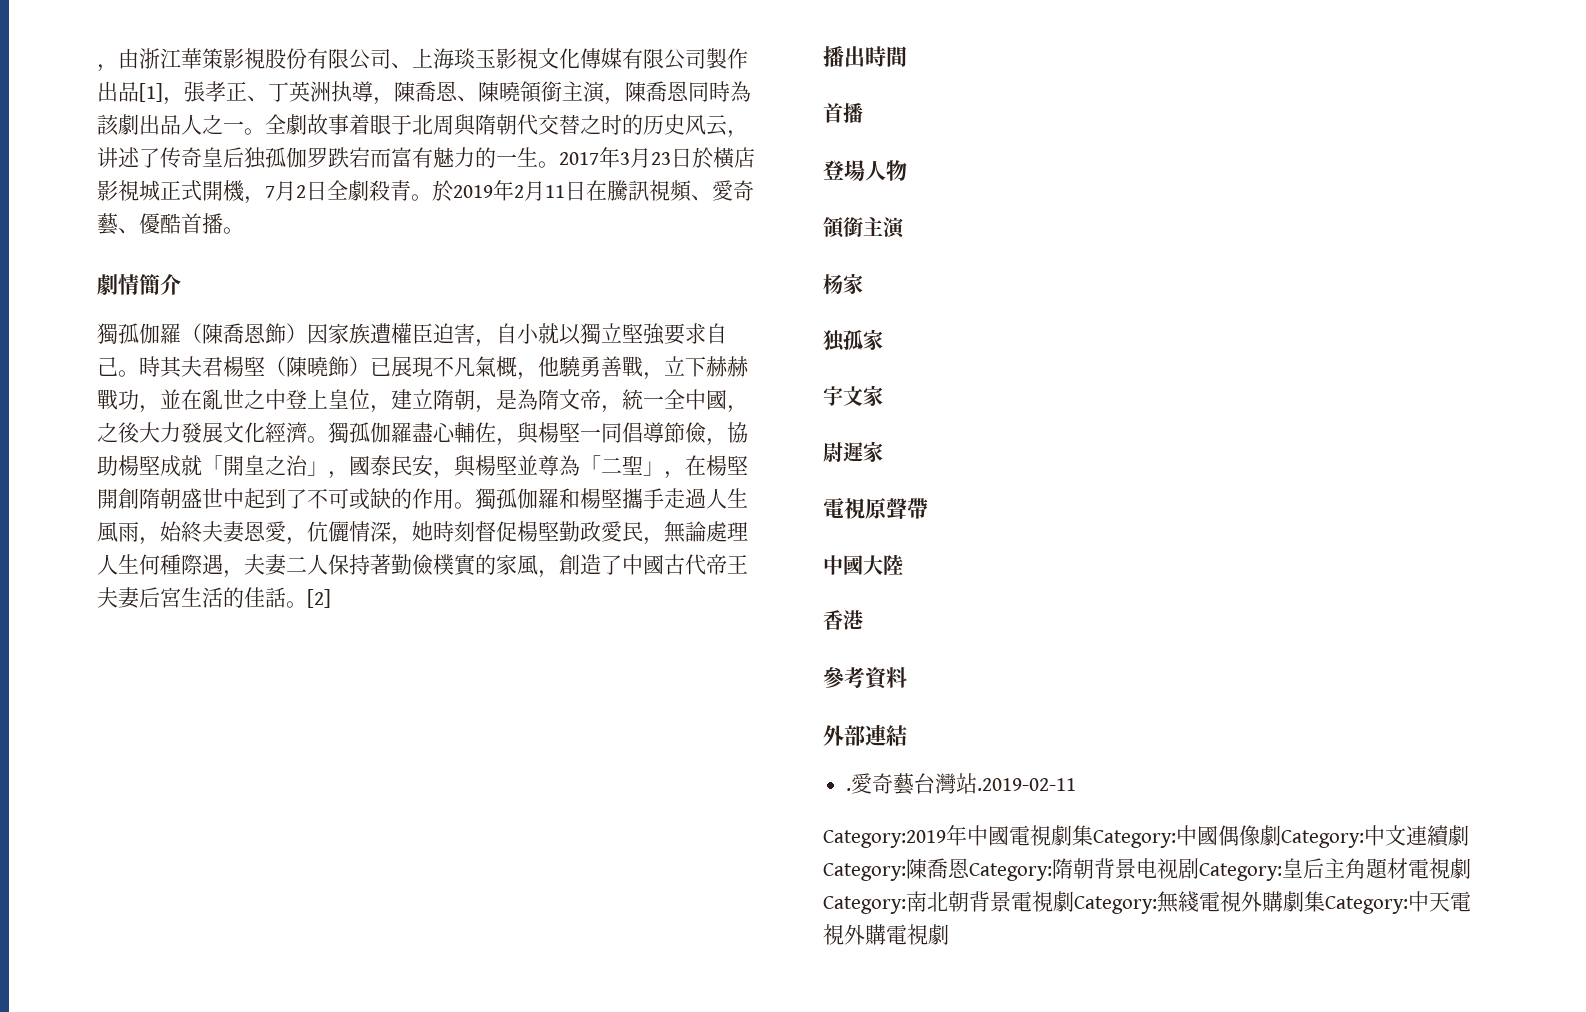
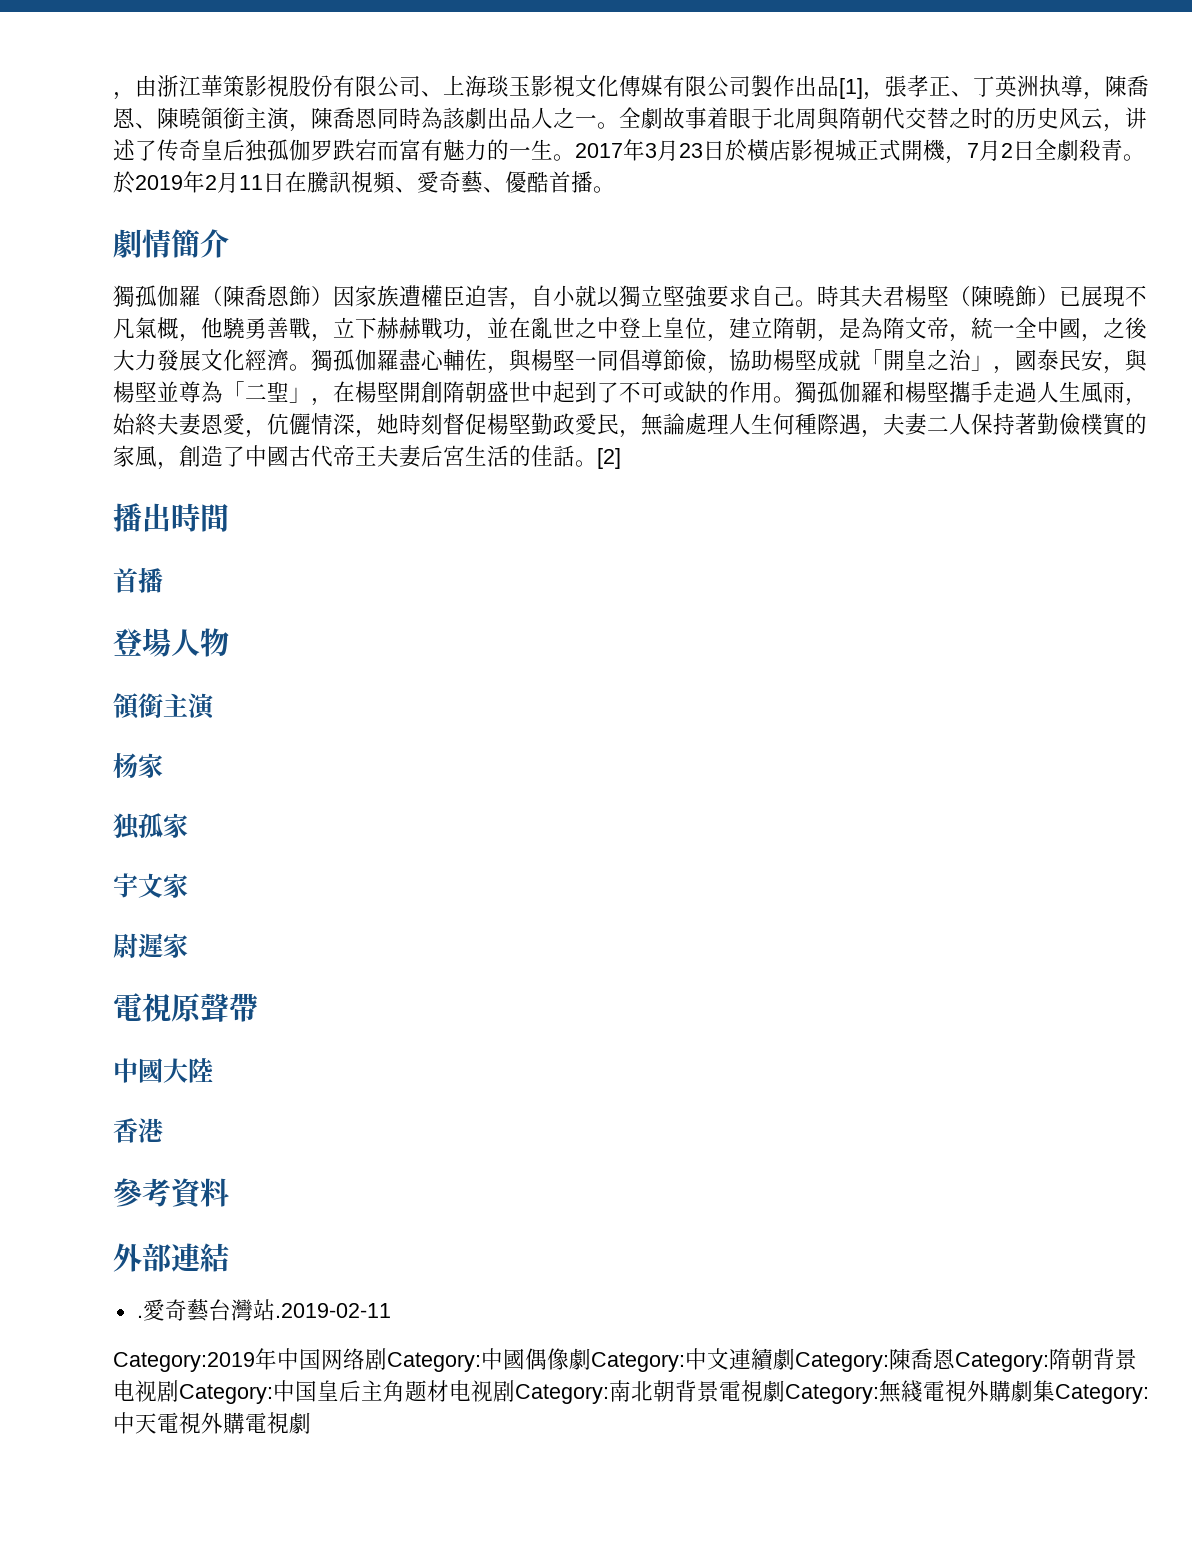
[988,825,1093,846] 國電視劇集 -> [299,1348,387,1370] 国网络剧
(1282, 872) none -> [273,1380,317,1402] 中国
[1366,858,1471,879] 題材電視劇 -> [405,1380,515,1402] 题材电视剧

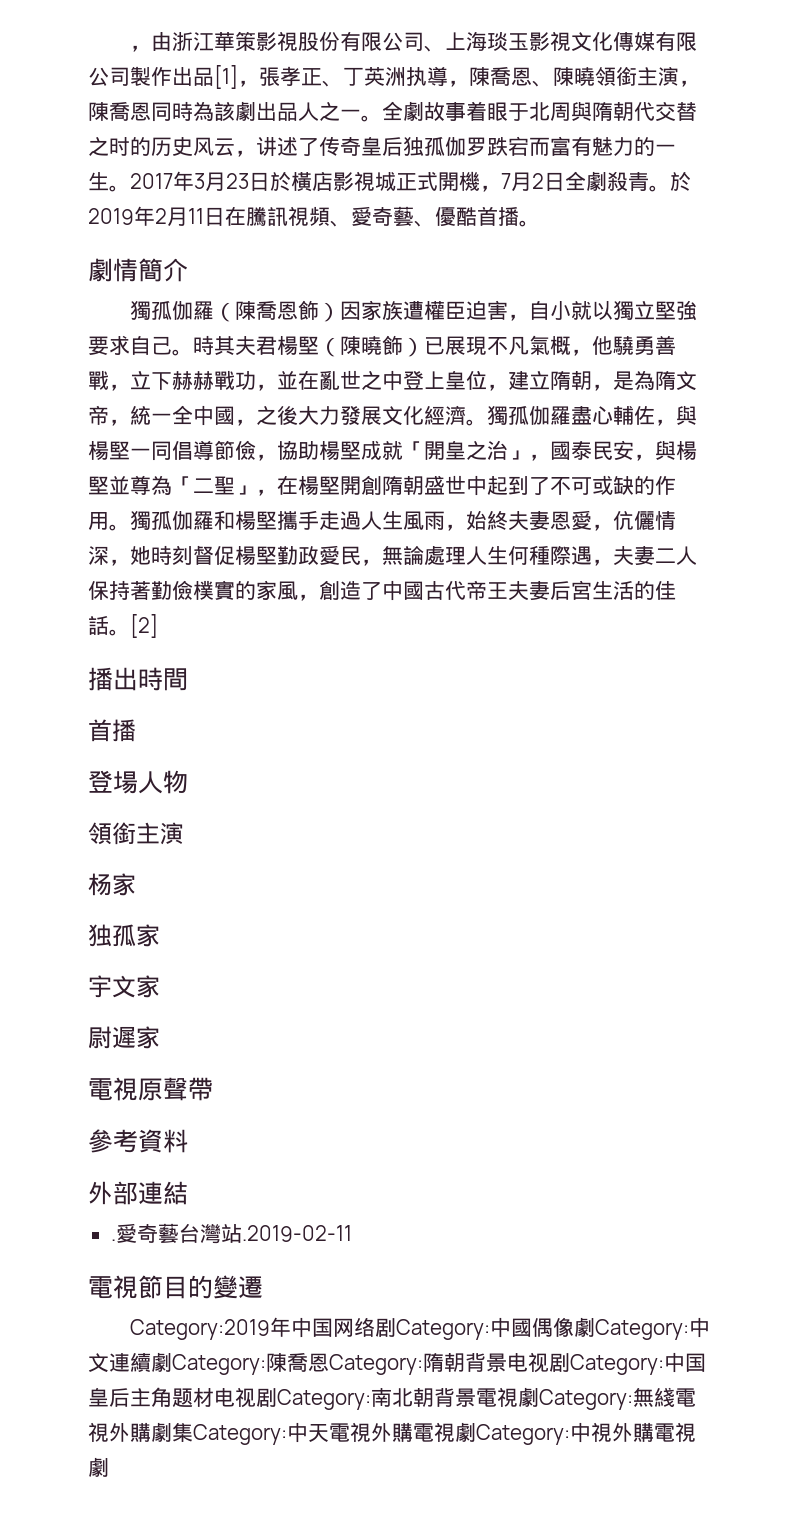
[113,1058,213,1083] [113,1118,163,1143] // 中國大陸 // 香港 -> (213, 1089) none
(391, 1310) none -> [88,1275,263,1299] // 電視節目的變遷
(311, 1423) none -> [476,1422,696,1445] [88,1457,109,1477] Category:中視外購電視劇

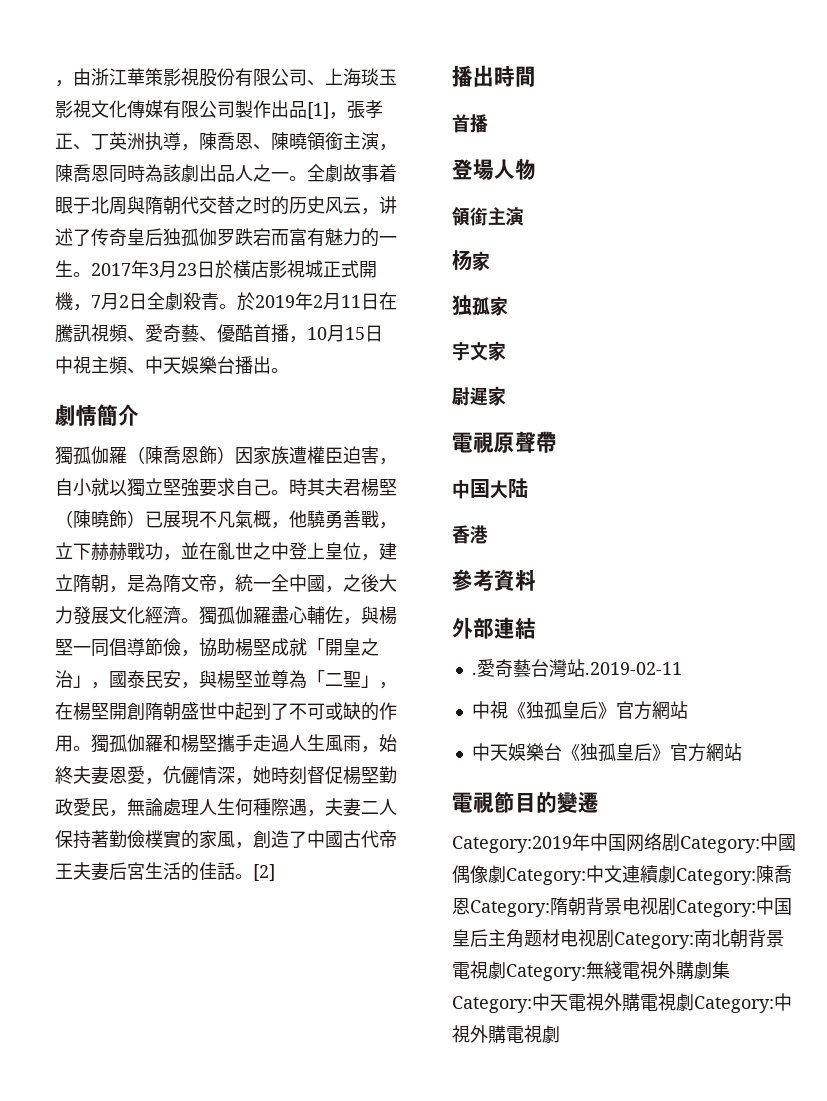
(519, 216) none -> [289,325,383,343] [55,356,271,375] ，10月15日中視主頻、中天娛樂台播出
(213, 1089) none -> [452,478,528,499] [452,525,488,544] // 中国大陆 // 香港
(352, 1233) none -> [471,701,688,720] [471,743,742,762] // 中視《独孤皇后》官方網站 // 中天娛樂台《独孤皇后》官方網站

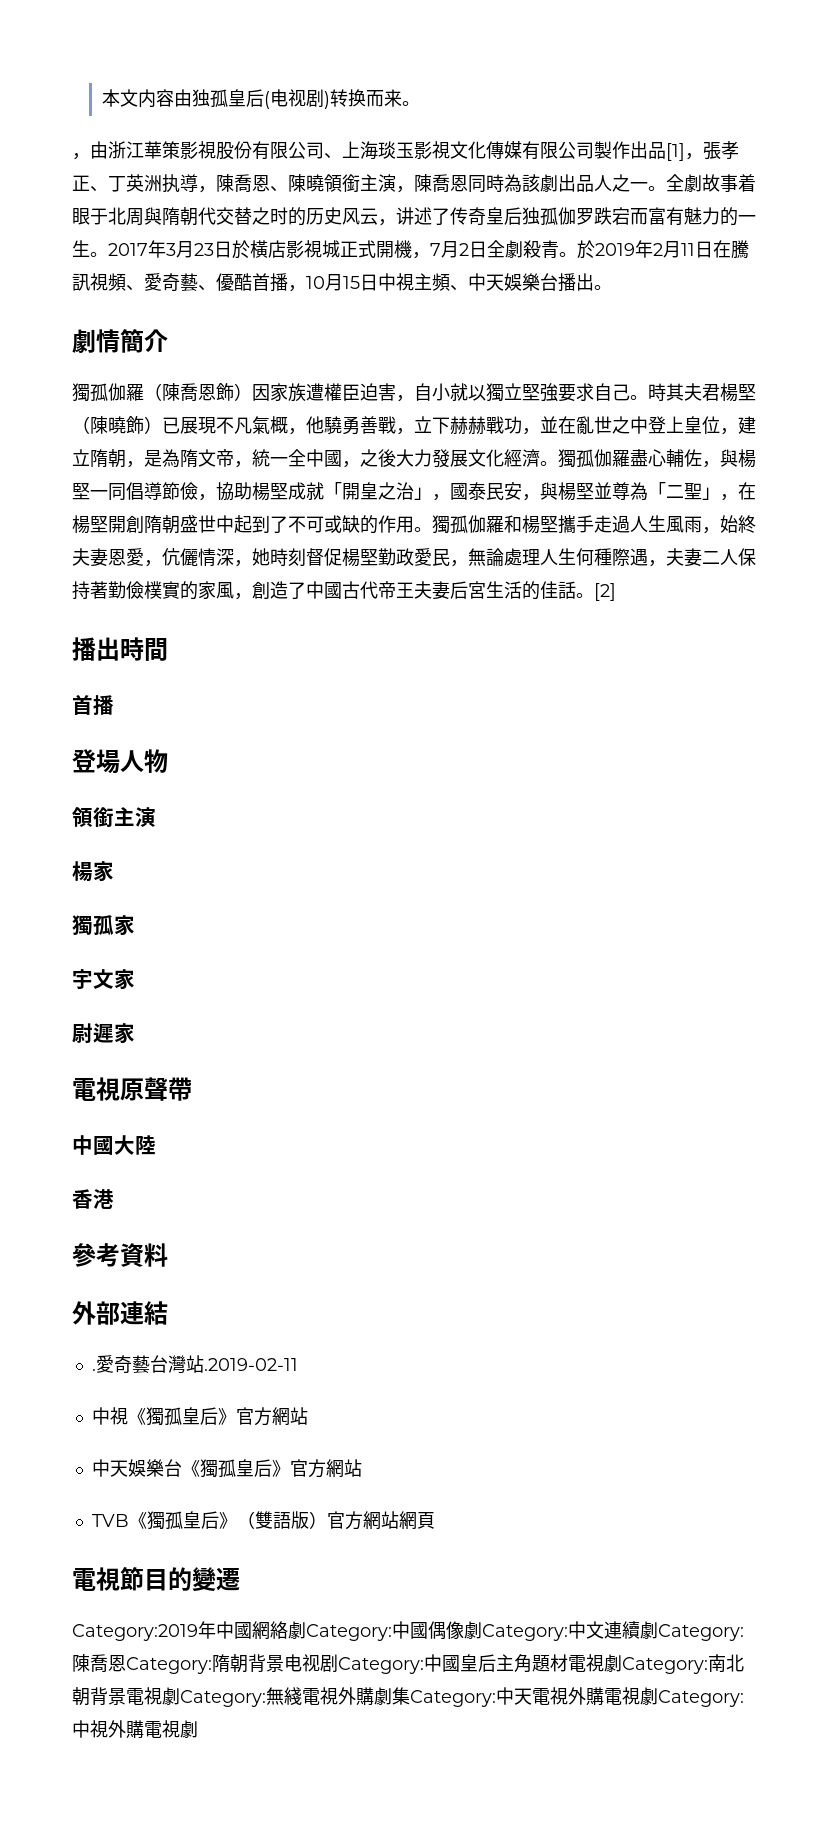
(55, 83) none -> [101,89,420,109] 本文内容由独孤皇后(电视剧)转换而来。 //
[452,250,490,271] [452,295,472,316] 杨家 // 独 -> [72,861,114,882] [72,915,93,936] 楊家 // 獨
[470,478,528,499] 国大陆 -> [93,1135,156,1155] 國大陸
[525,701,544,719] 独 -> [145,1407,164,1426] 獨
[579,743,742,762] 独孤皇后》官方網站 -> [199,1459,362,1478] [91,1511,435,1530] 獨孤皇后》官方網站 // TVB《獨孤皇后》（雙語版）官方網站網頁
[608,833,680,852] 国网络剧 -> [234,1621,306,1640] 國網絡劇
[774,898,792,915] 国 -> [442,1655,460,1672] 國
[524,929,614,947] 题材电视剧 -> [532,1654,622,1672] 題材電視劇

